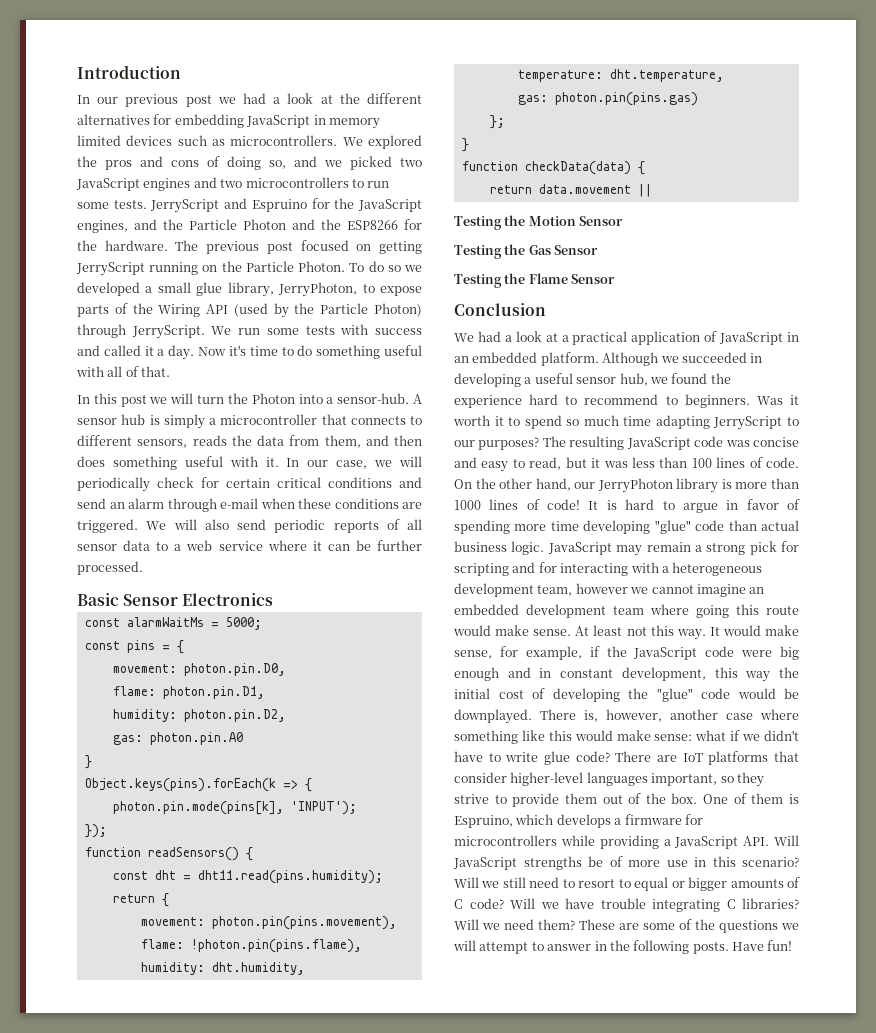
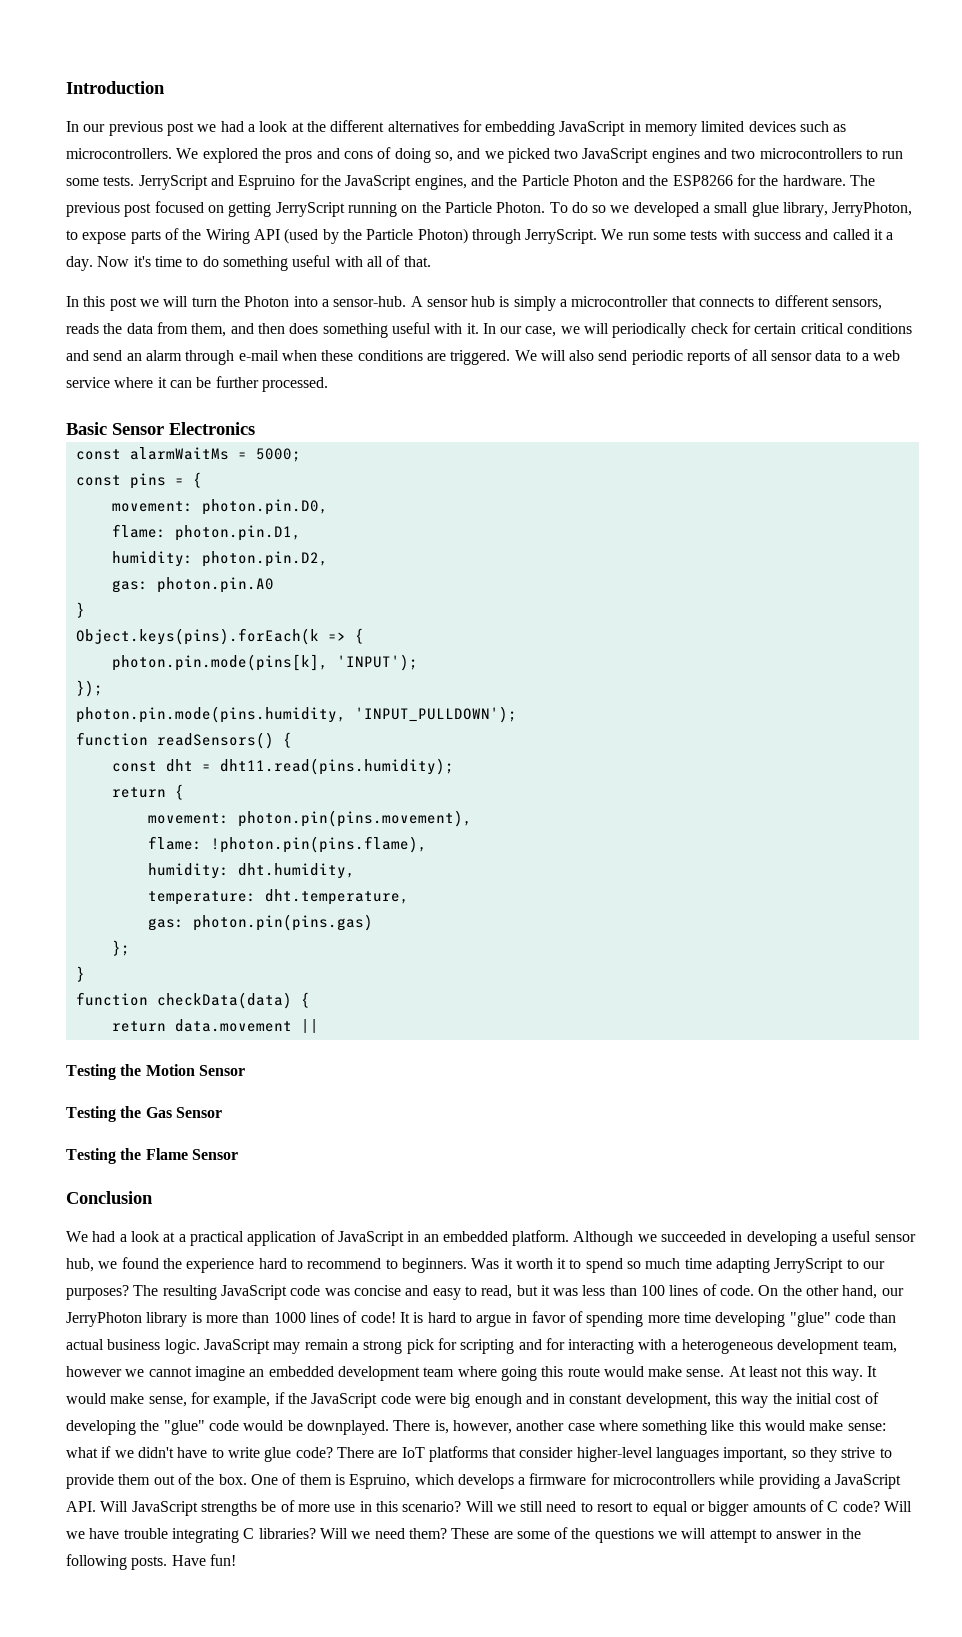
(107, 831) none -> [75,706,517,723] // photon.pin.mode(pins.humidity, 'INPUT_PULLDOWN');

